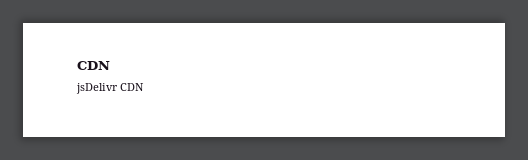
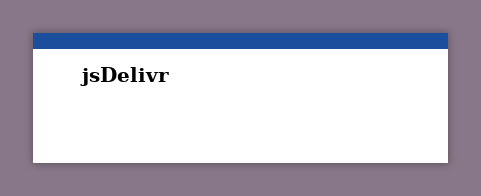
[77,61,110,70] [76,83,144,94] CDN // jsDelivr CDN -> [80,67,169,86] jsDelivr

